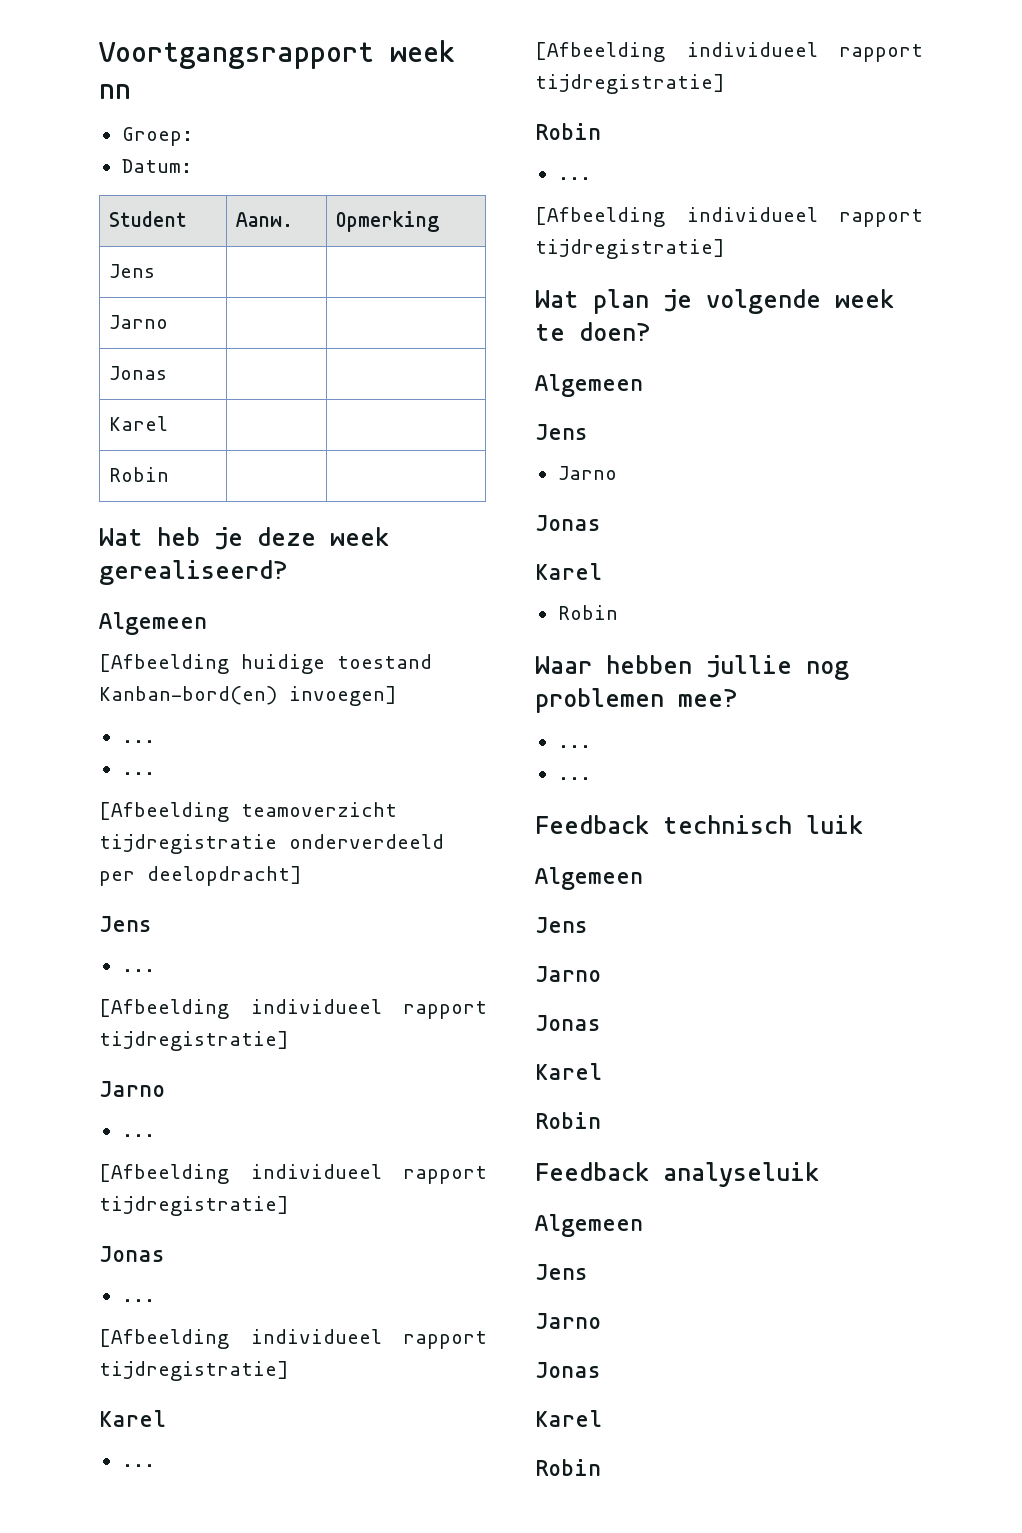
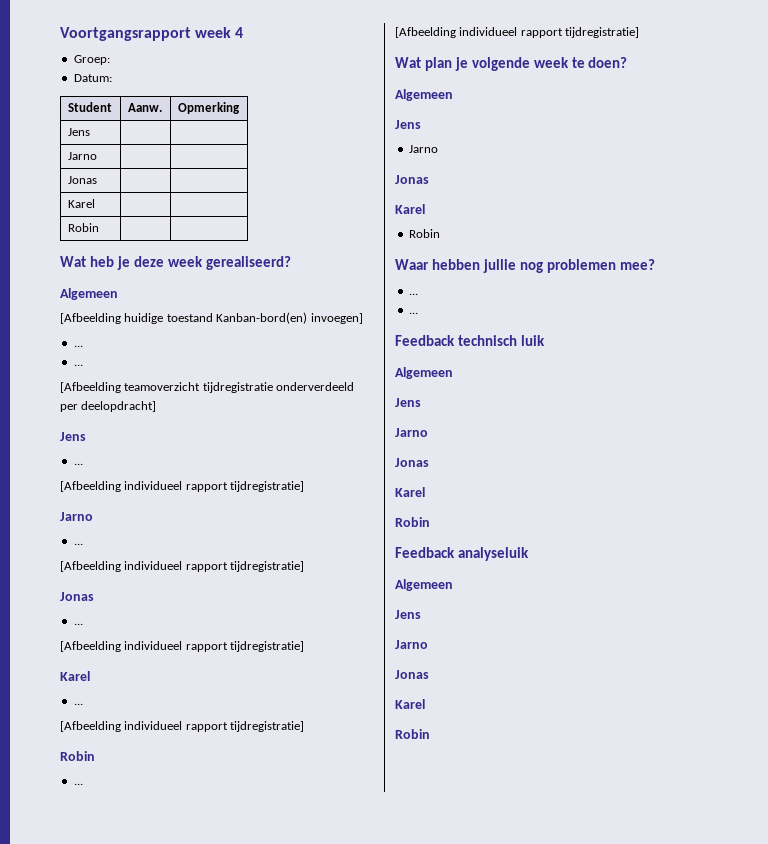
[99,84,131,99] nn -> [235,27,244,38] 4

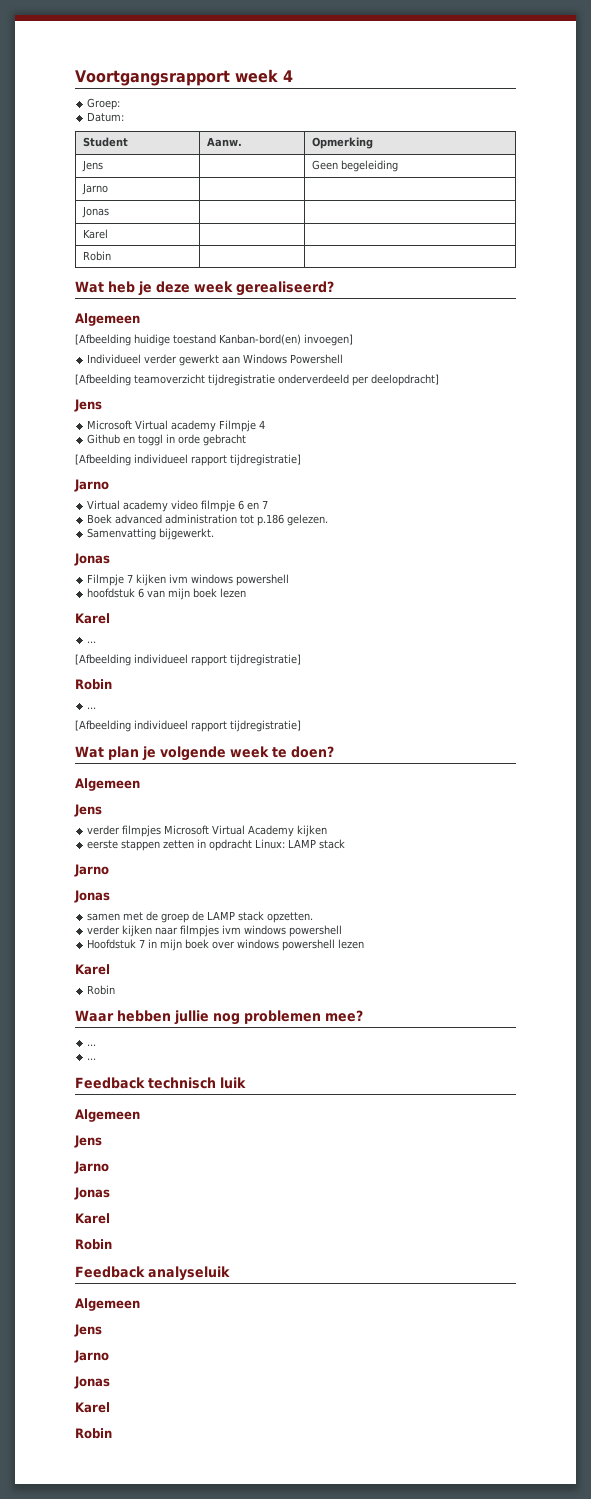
(90, 132) none -> [311,160,398,172] Geen begeleiding
[73,345,83,347] [73,364,83,366] ... // ... -> [87,354,344,366] Individueel verder gewerkt aan Windows Powershell
[73,463,83,465] ... -> [87,420,266,432] [87,434,247,446] Microsoft Virtual academy Filmpje 4 // Github en toggl in orde gebracht
[73,543,83,545] [60,561,305,572] [60,592,94,601] [73,623,83,625] [60,641,305,652] ... // [Afbeelding individueel rapport tijdregistratie] // Jonas // ... // [Afbeelding individueel rapport tijdregistratie] -> [87,500,269,512] [87,514,329,526] [87,528,215,540] [74,553,110,566] [87,574,290,586] [87,588,247,600] Virtual academy video filmpje 6 en 7 // Boek advanced administration tot p.186 gelezen. // Samenvatting bijgewerkt. // Jonas // Filmpje 7 kijken ivm windows powershell // hoofdstuk 6 van mijn boek lezen
[408,145,438,153] [395,175,429,184] Jarno // Jonas -> [87,825,328,837] [87,839,346,851] [74,864,109,877] [74,890,110,903] [87,911,314,923] [87,925,343,937] [87,939,365,951] verder filmpjes Microsoft Virtual Academy kijken // eerste stappen zetten in opdracht Linux: LAMP stack // Jarno // Jonas // samen met de groep de LAMP stack opzetten. // verder kijken naar filmpjes ivm windows powershell // Hoofdstuk 7 in mijn boek over windows powershell lezen

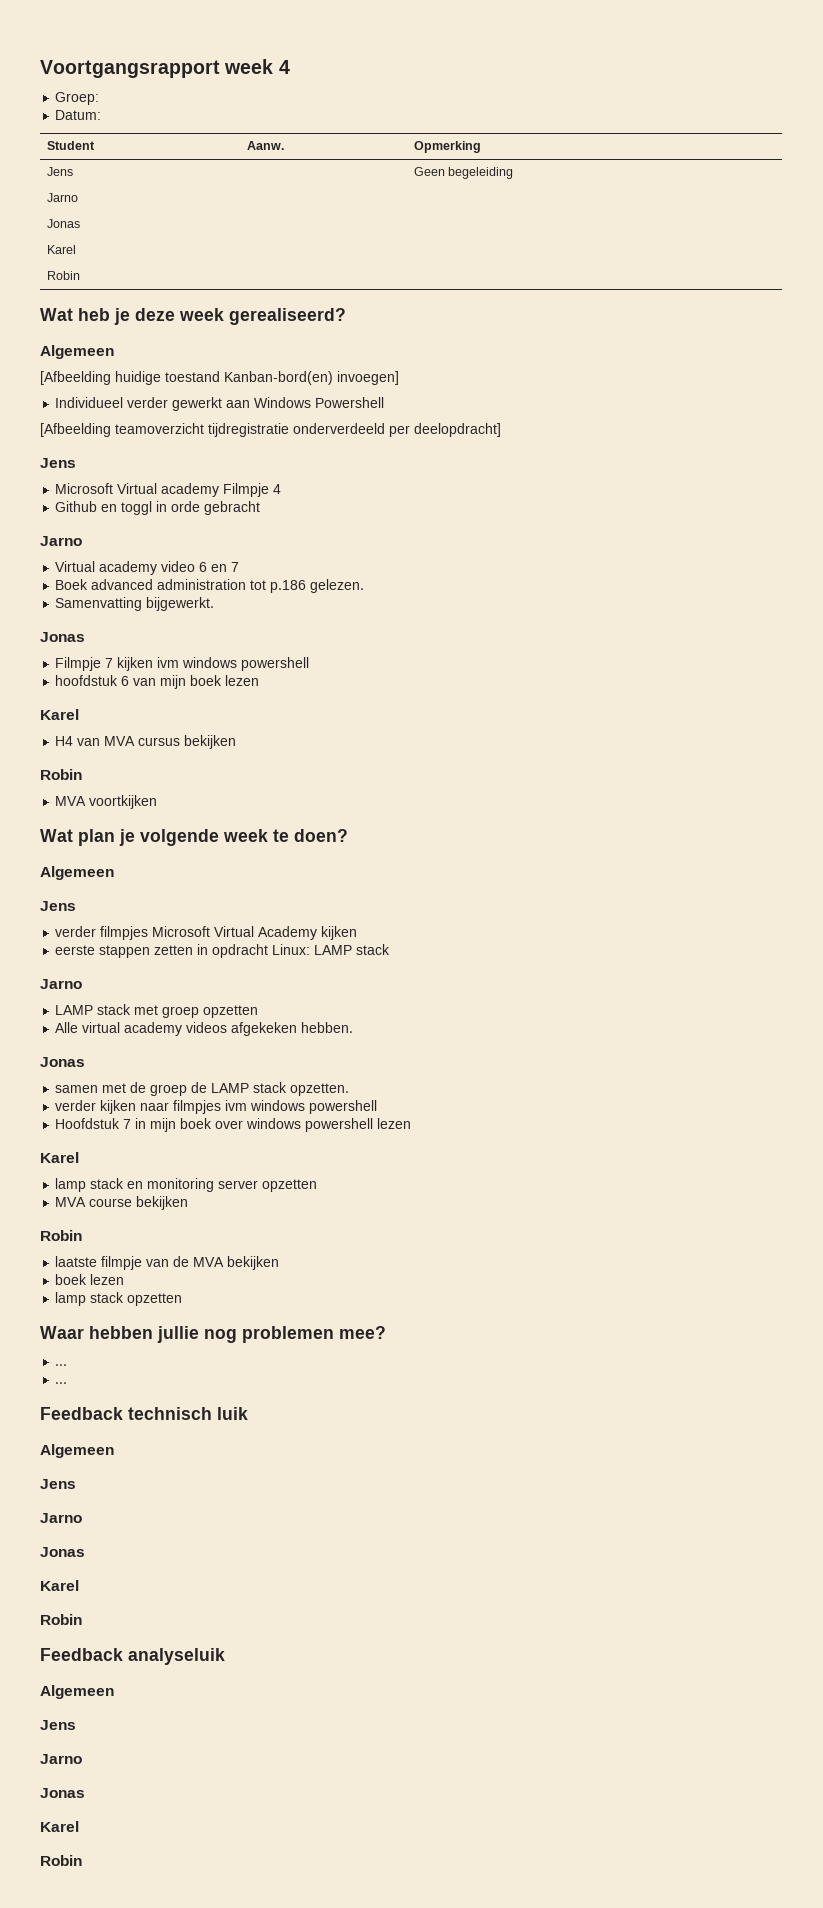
[75,454,301,466] // [Afbeelding individueel rapport tijdregistratie] -> (261, 508) none
[201,500,236,512] filmpje -> (196, 566) none
[87,641,97,643] [75,654,301,666] [75,679,112,690] [87,707,97,709] [75,720,301,732] ... // [Afbeelding individueel rapport tijdregistratie] // Robin // ... // [Afbeelding individueel rapport tijdregistratie] -> [55,735,237,749] [40,769,82,780] [55,795,158,809] H4 van MVA cursus bekijken // Robin // MVA voortkijken
(109, 870) none -> [55,1004,259,1018] [55,1022,354,1036] // LAMP stack met groep opzetten // Alle virtual academy videos afgekeken hebben.
[87,985,116,995] Robin -> [55,1178,318,1192] [55,1196,189,1210] [40,1230,82,1241] [55,1256,280,1270] [55,1274,125,1285] [55,1292,183,1306] lamp stack en monitoring server opzetten // MVA course bekijken // Robin // laatste filmpje van de MVA bekijken // boek lezen // lamp stack opzetten

